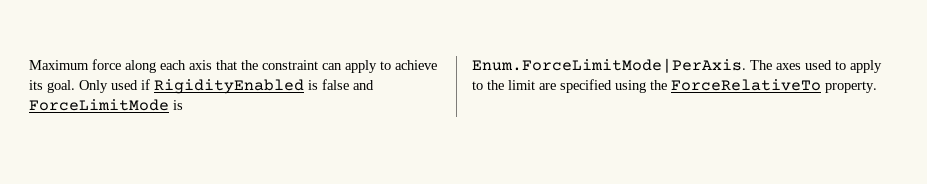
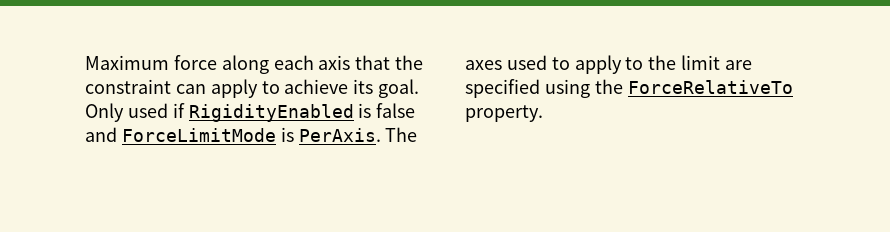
[472,58,746,73] Enum.ForceLimitMode|PerAxis. -> [298,128,381,142] PerAxis.

